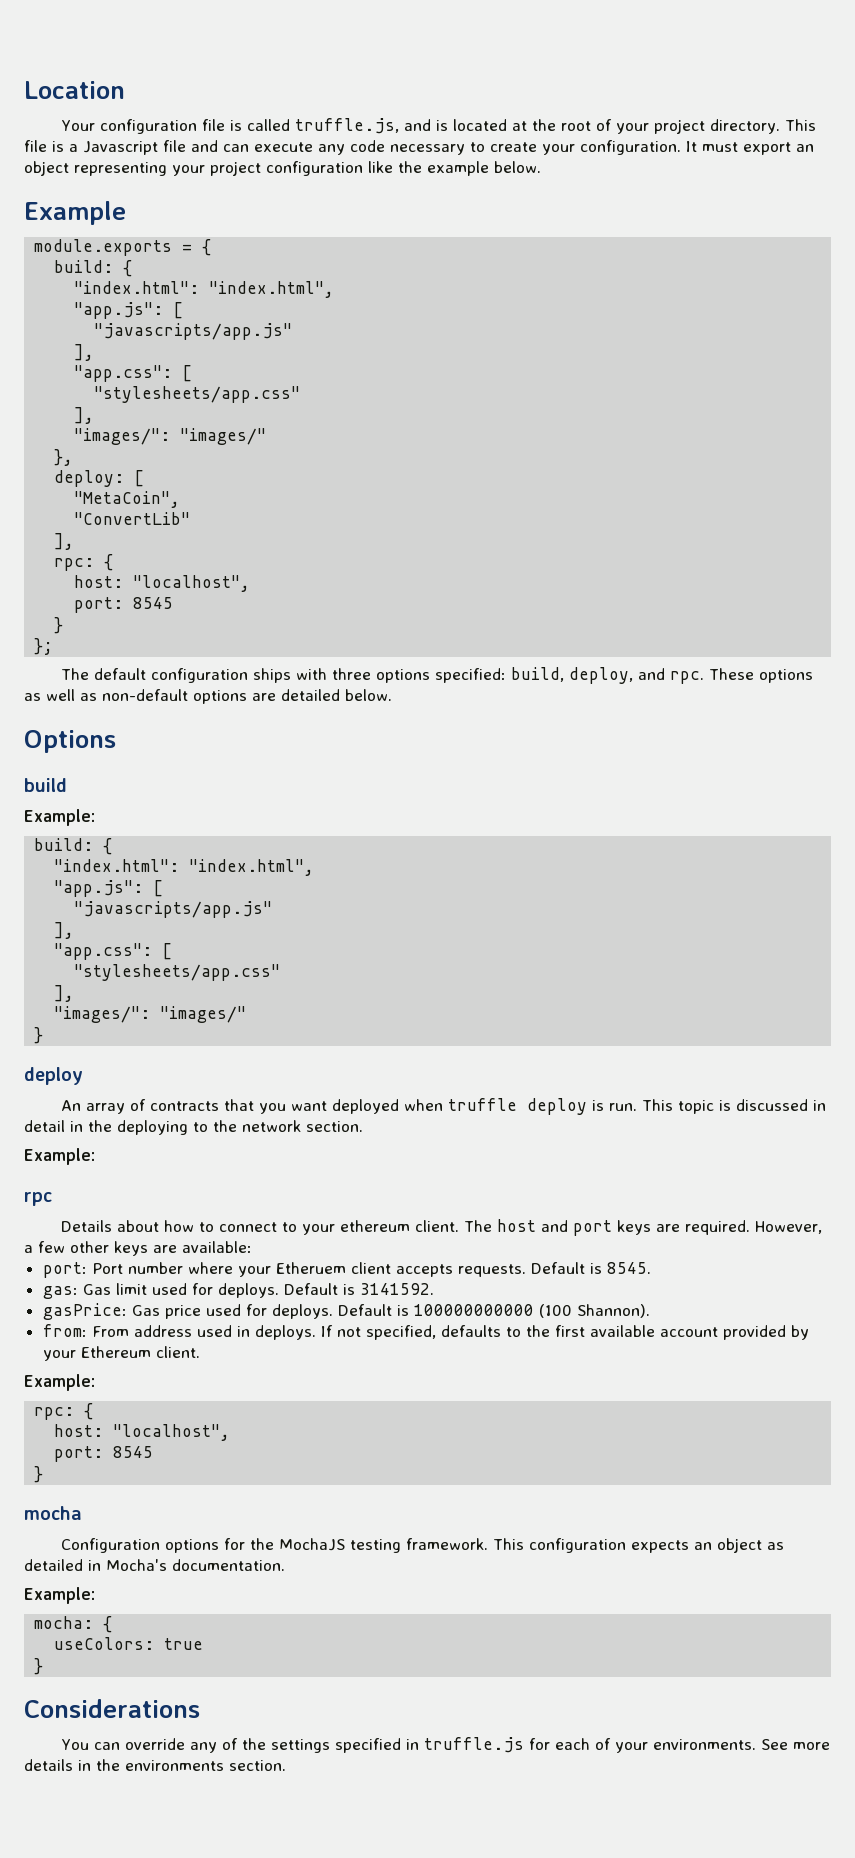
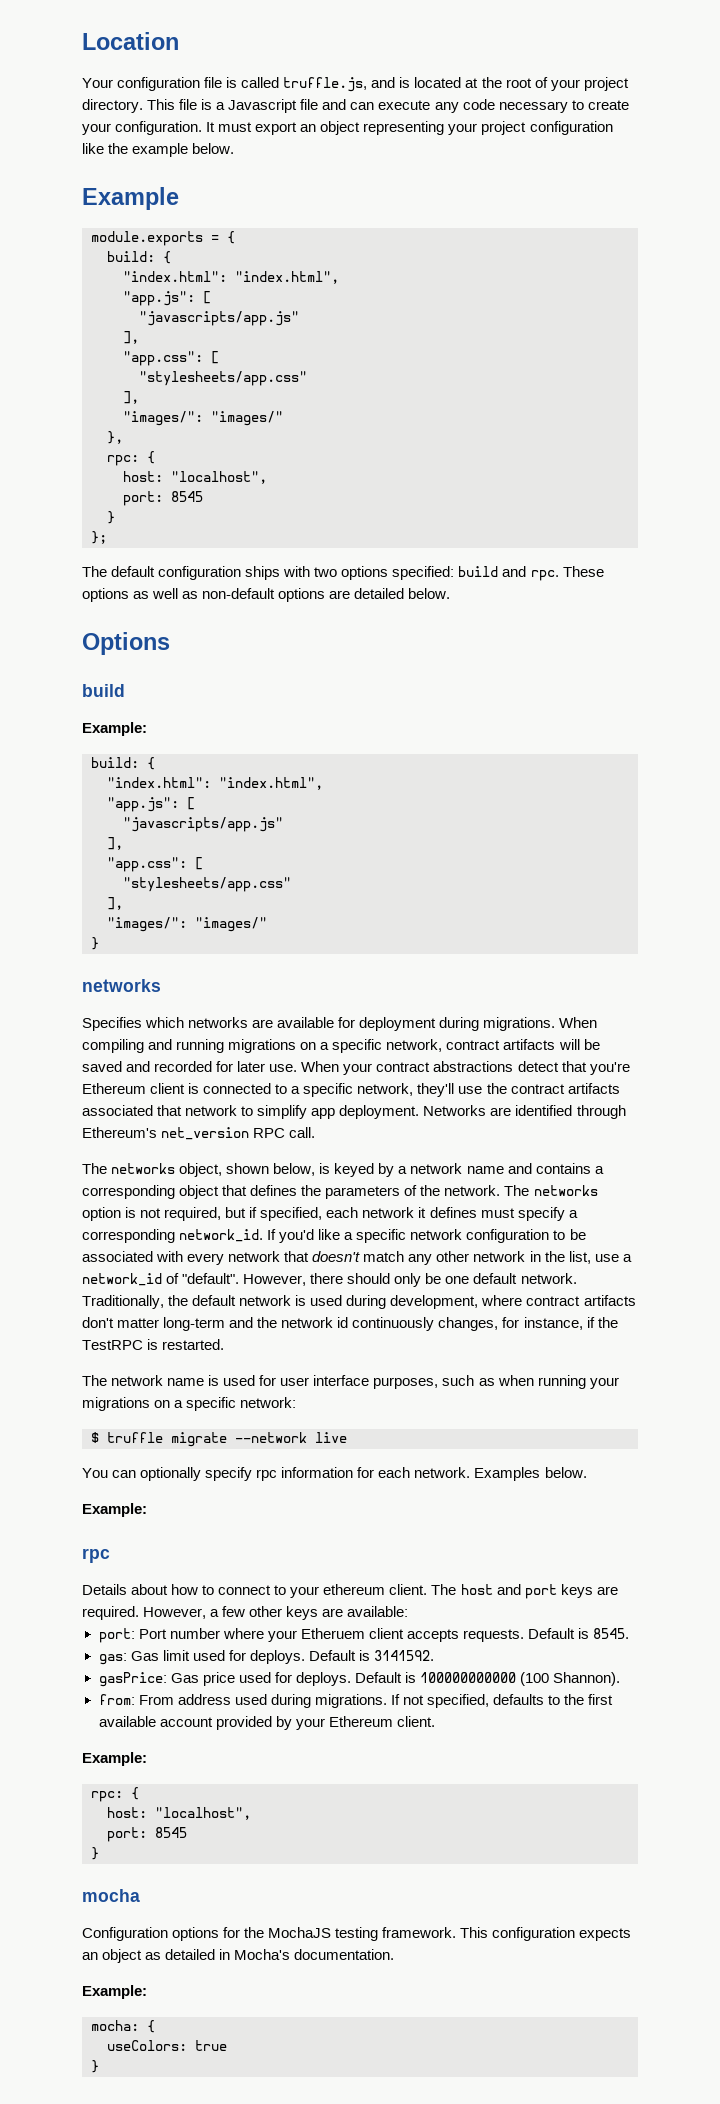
[54,470,145,487] [74,491,181,508] [74,512,191,525] [54,533,75,550] // deploy: [ // "MetaCoin", // "ConvertLib" // ], -> (123, 437) none
[331,668,371,680] three -> [314,567,338,577] two
[510,667,633,684] build, deploy, -> [458,566,499,577] build
[24,1067,83,1085] [60,1098,826,1115] [24,1120,363,1135] deploy // An array of contracts that you want deployed when truffle deploy is run. This topic is discussed in detail in the deploying to the network section. -> [82,979,161,992] [82,1017,598,1031] [82,1039,600,1053] [82,1061,630,1075] [82,1083,620,1097] [82,1105,626,1119] [82,1127,316,1140] [82,1163,604,1177] [82,1185,598,1199] [82,1207,578,1221] [82,1229,586,1243] [82,1251,632,1265] [82,1273,577,1287] [82,1295,636,1309] [82,1317,618,1331] [82,1339,225,1350] [82,1375,619,1389] [82,1397,297,1411] [91,1432,347,1447] [82,1467,587,1481] networks // Specifies which networks are available for deployment during migrations. When compiling and running migrations on a specific network, contract artifacts will be saved and recorded for later use. When your contract abstractions detect that you're Ethereum client is connected to a specific network, they'll use the contract artifacts associated that network to simplify app deployment. Networks are identified through Ethereum's net_version RPC call. // The networks object, shown below, is keyed by a network name and contains a corresponding object that defines the parameters of the network. The networks option is not required, but if specified, each network it defines must specify a corresponding network_id. If you'd like a specific network configuration to be associated with every network that doesn't match any other network in the list, use a network_id of "default". However, there should only be one default network. Traditionally, the default network is used during development, where contract artifacts don't matter long-term and the network id continuously changes, for instance, if the TestRPC is restarted. // The network name is used for user interface purposes, such as when running your migrations on a specific network: // $ truffle migrate --network live // You can optionally specify rpc information for each network. Examples below.
[236,1325,316,1340] in deploys. -> [270,1694,387,1708] during migrations.
[24,1699,200,1718] [60,1737,830,1753] [24,1759,286,1771] // Considerations // You can override any of the settings specified in truffle.js for each of your environments. See more details in the environments section. -> (99, 2066) none

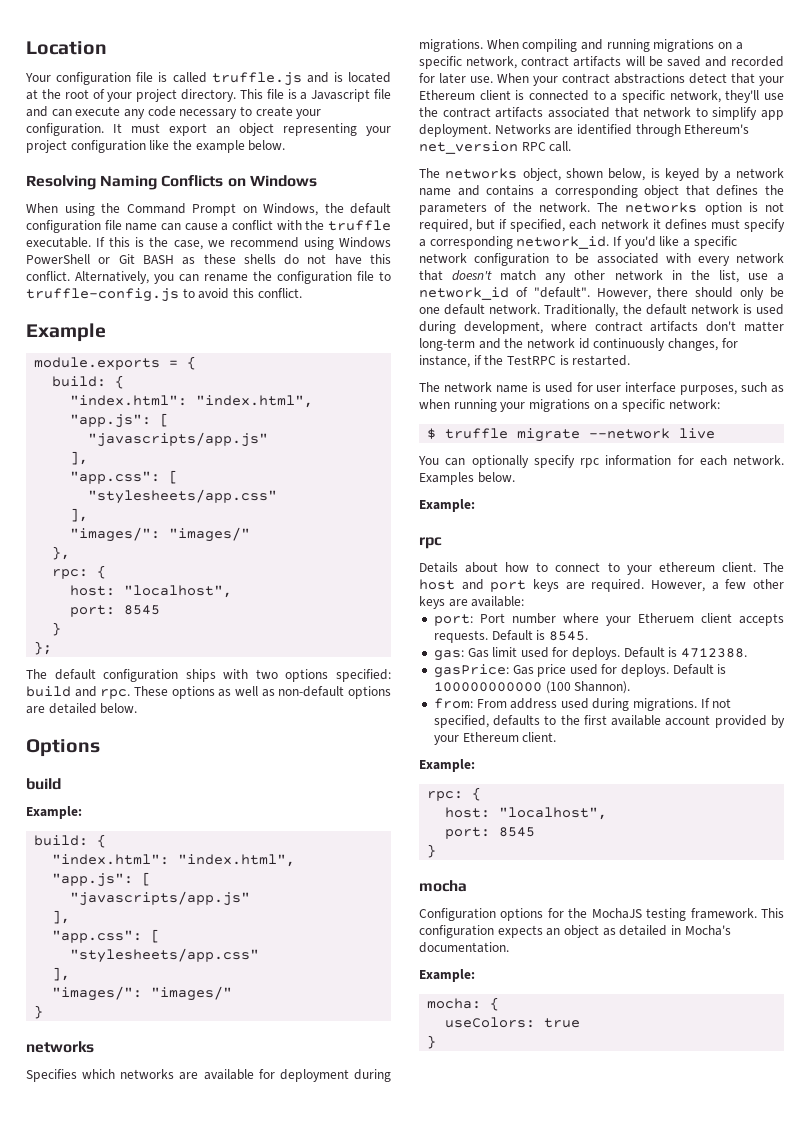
[283,77,368,92] truffle.js, -> [211,72,302,86] truffle.js
(235, 148) none -> [26,175,317,190] [26,203,391,216] [26,220,391,233] [26,237,391,250] [26,254,392,265] [26,271,391,284] [26,288,302,302] // Resolving Naming Conflicts on Windows // When using the Command Prompt on Windows, the default configuration file name can cause a conflict with the truffle executable. If this is the case, we recommend using Windows PowerShell or Git BASH as these shells do not have this conflict. Alternatively, you can rename the configuration file to truffle-config.js to avoid this conflict.
[589,1062,630,1075] you're -> [759,76,784,86] your
[373,1650,434,1661] 3141592. -> [681,648,748,658] 4712388.

